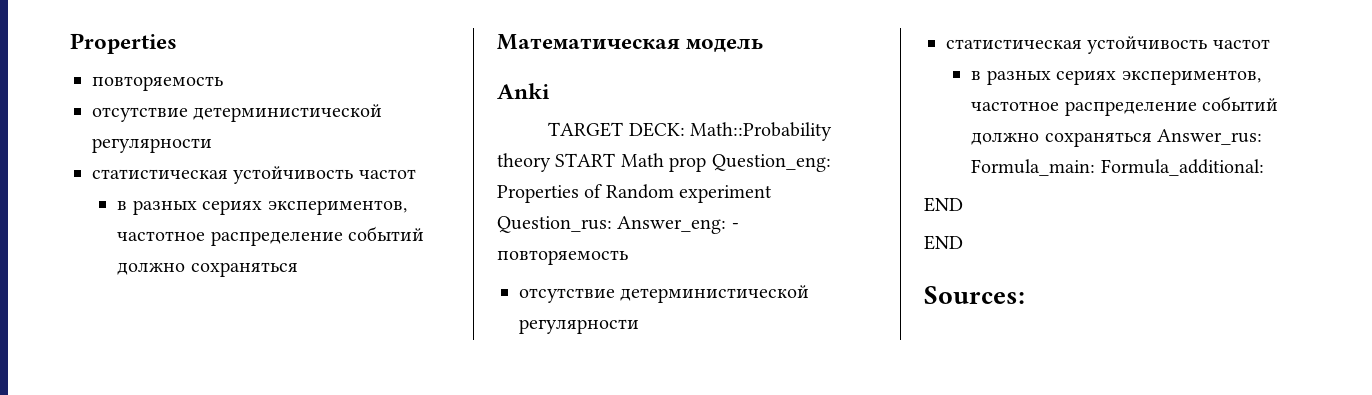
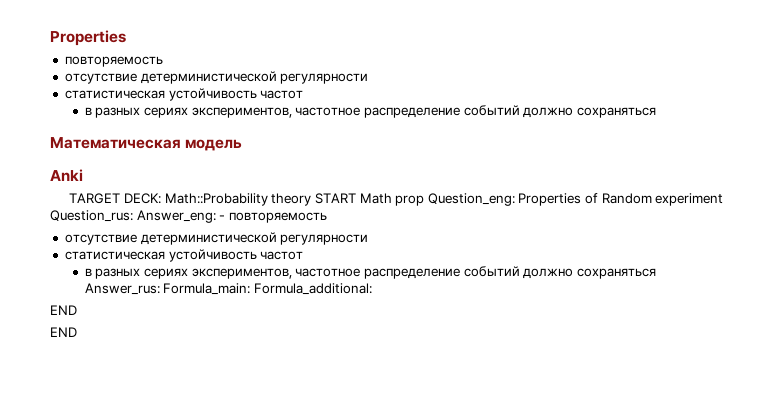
[924,286,1025,304] // Sources: -> (77, 332) none

